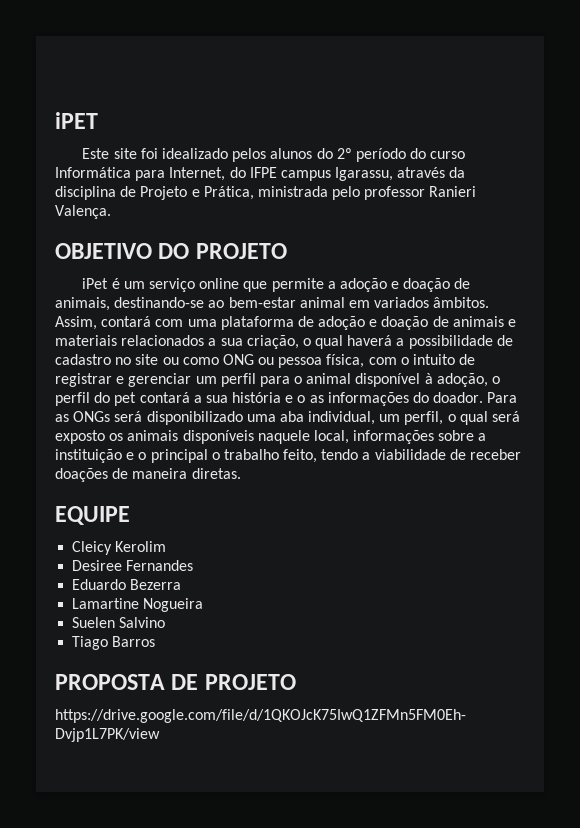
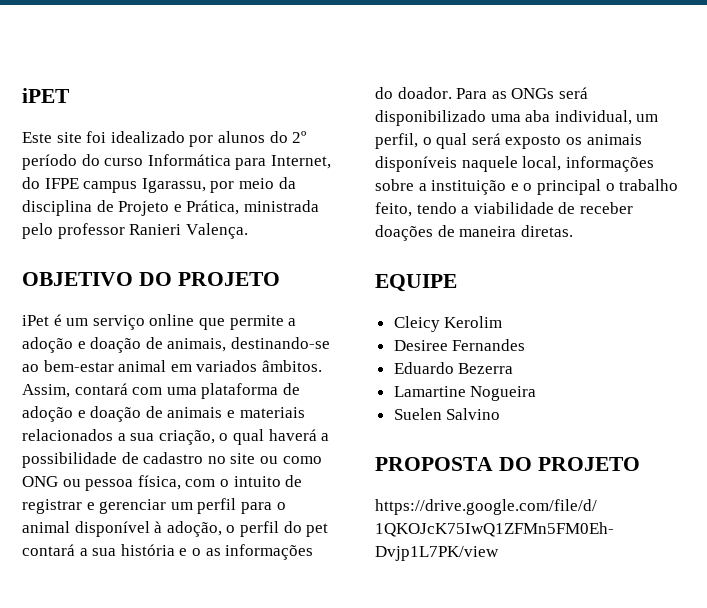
[232,148,267,162] pelos -> [189,135,214,147] por
[397,167,446,178] através -> [210,178,274,193] por meio
[72,636,156,650] // Tiago Barros -> (501, 414) none
[171,674,199,690] DE -> [498,457,532,471] DO

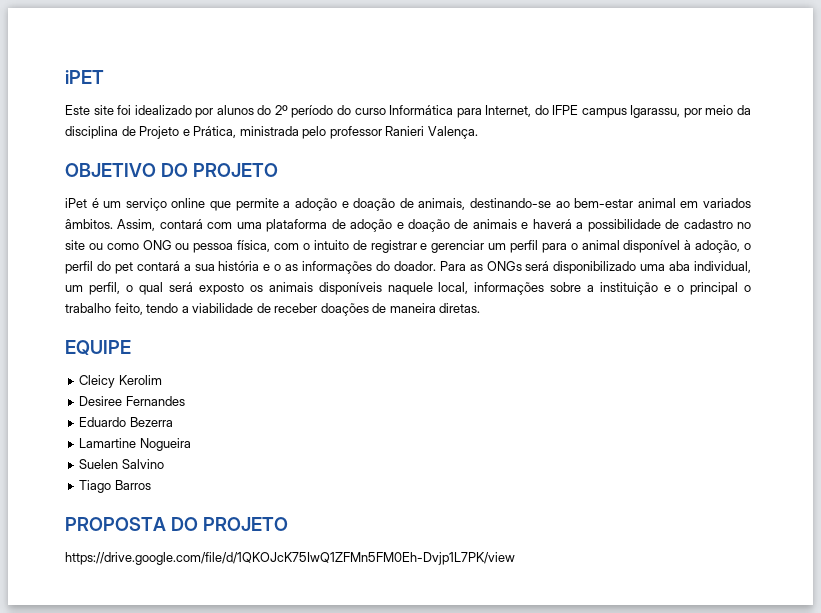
[239,407,305,418] [22,429,264,445] materiais relacionados a sua criação, o qual -> (529, 225) none
(501, 414) none -> [79,480,151,493] // Tiago Barros

